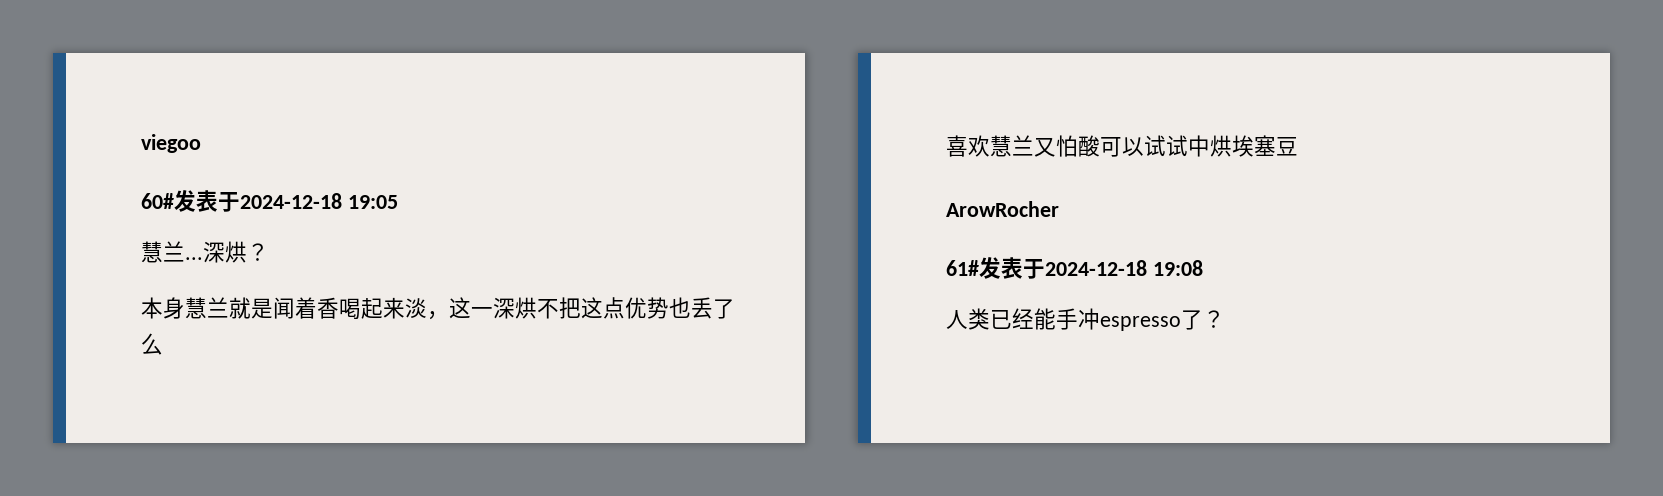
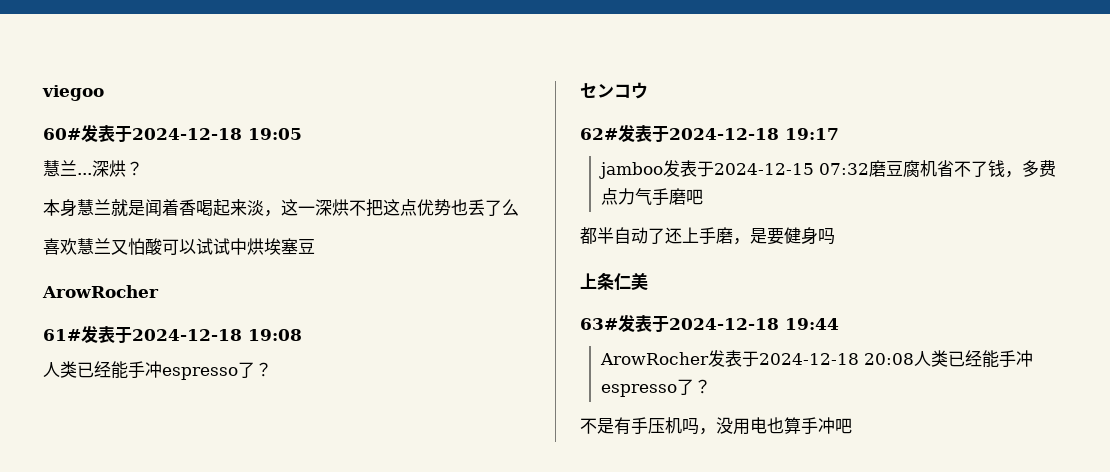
(1225, 319) none -> [580,82,648,99] [580,124,839,142] [598,160,1056,179] [600,188,703,206] [580,227,835,245] [580,272,648,290] [580,314,839,332] [599,350,1033,368] [600,379,711,397] [580,417,852,435] // センコウ // 62#发表于2024-12-18 19:17 // jamboo发表于2024-12-15 07:32磨豆腐机省不了钱，多费点力气手磨吧 // 都半自动了还上手磨，是要健身吗 // 上条仁美 // 63#发表于2024-12-18 19:44 // ArowRocher发表于2024-12-18 20:08人类已经能手冲espresso了？ // 不是有手压机吗，没用电也算手冲吧

